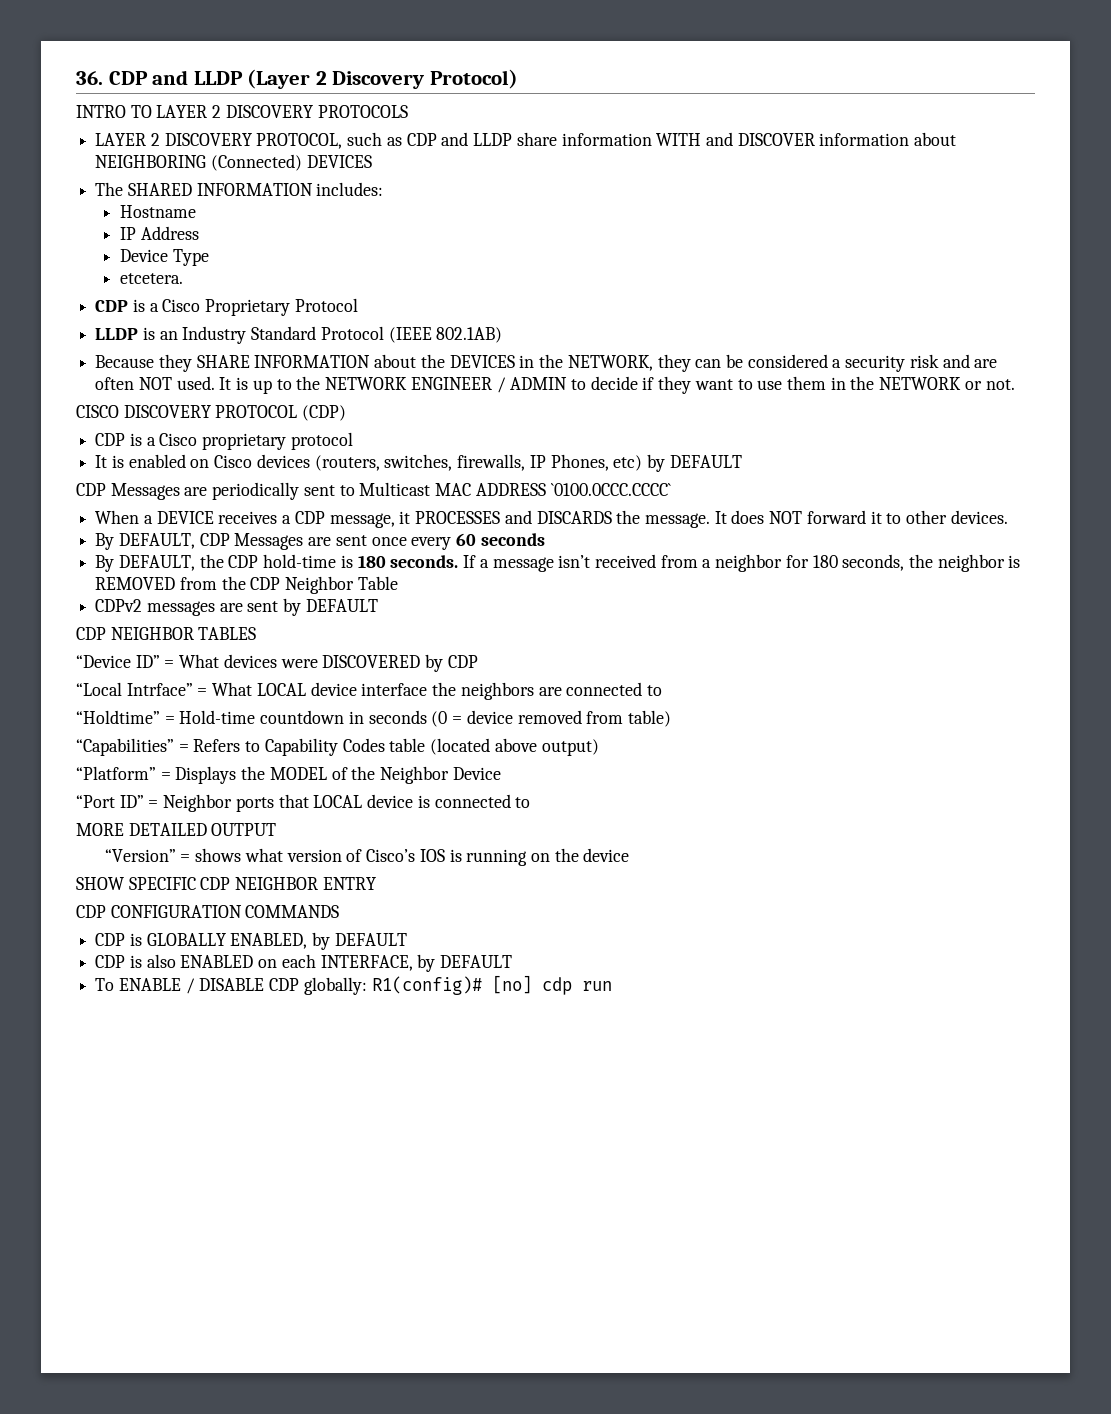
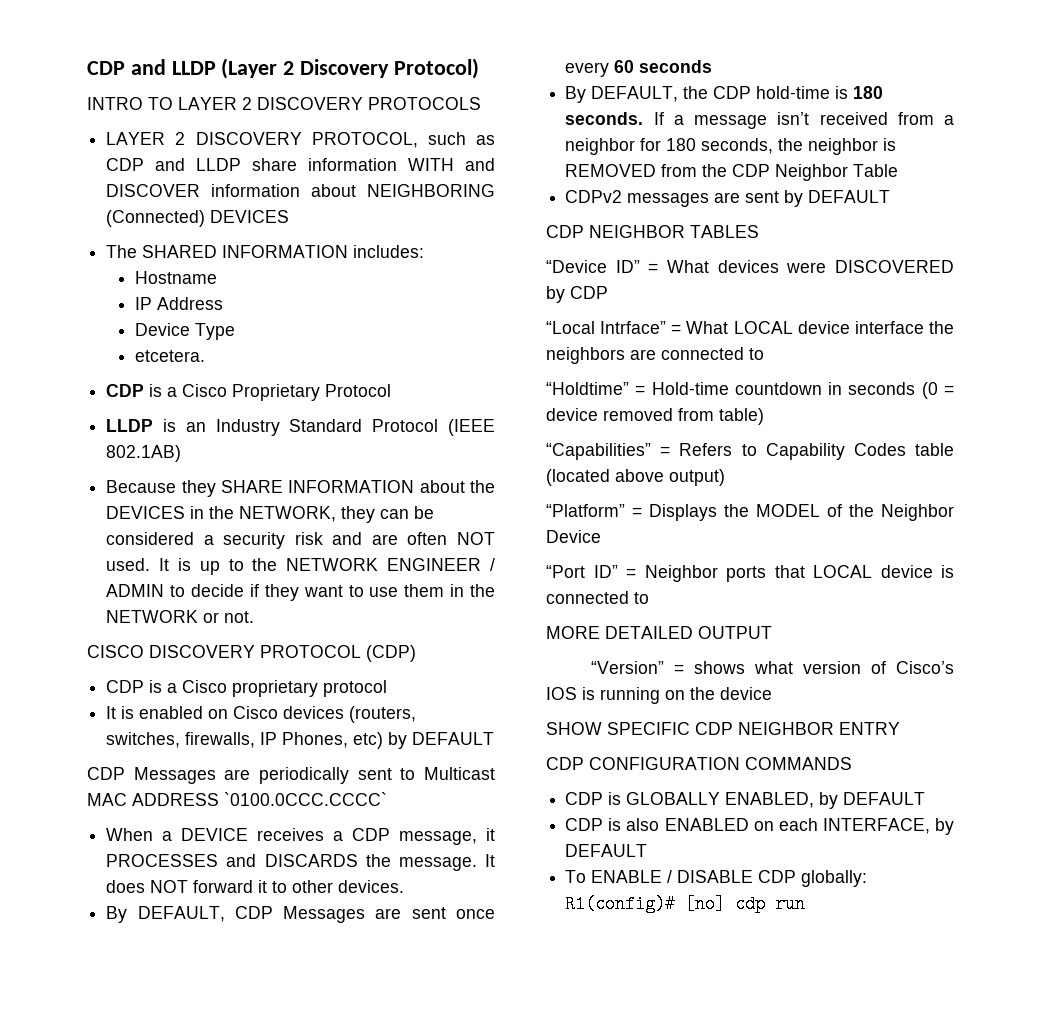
[76,71,103,85] 36. -> (87, 68) none

